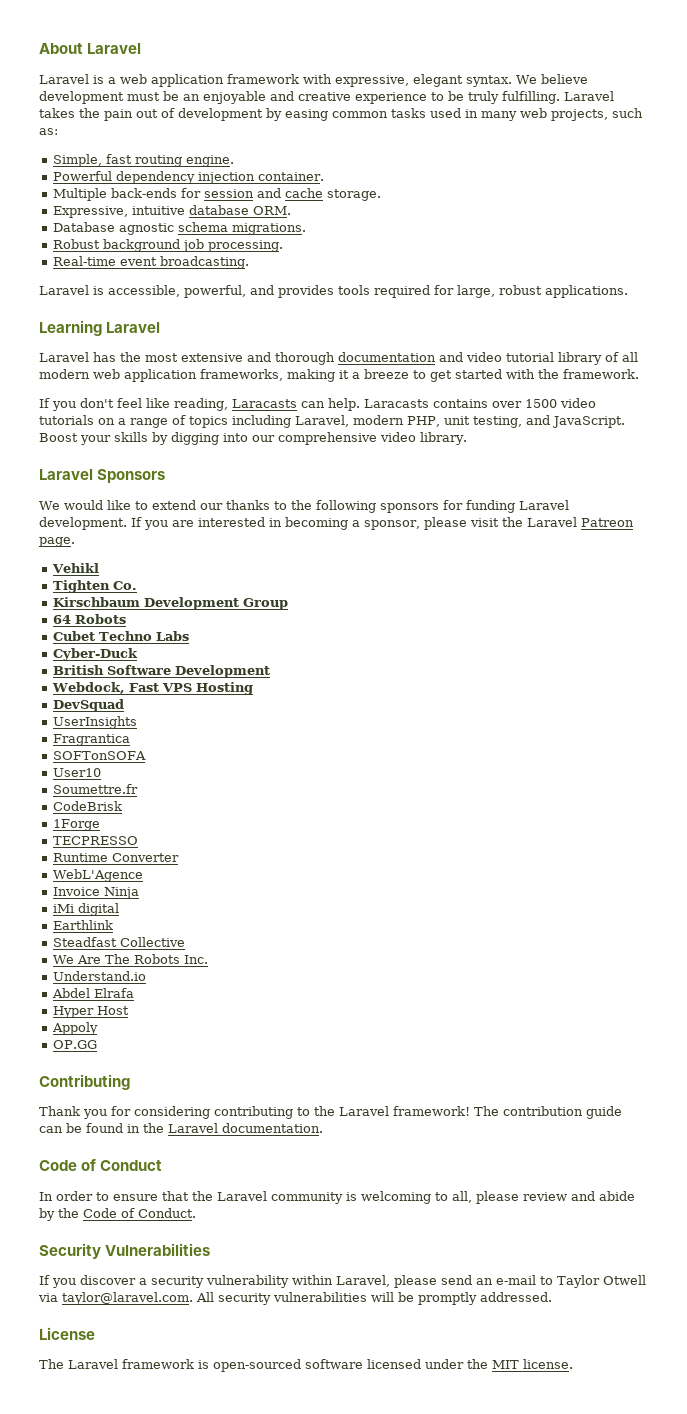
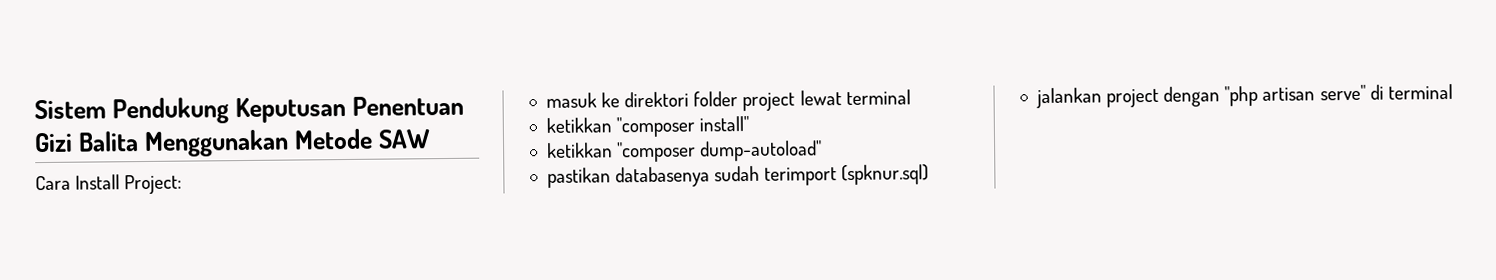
[39,43,142,54] [39,74,588,87] [39,91,614,104] [39,108,643,121] [39,128,58,135] [53,154,235,167] [53,171,325,184] [53,188,382,201] [53,205,292,218] [53,222,307,235] [53,239,284,252] [53,256,250,269] [39,285,628,298] [39,320,161,336] [39,352,638,365] [39,369,639,382] [39,398,596,411] [39,415,625,428] [39,432,467,445] [39,469,166,483] [39,500,569,513] [39,517,634,530] [39,537,75,547] [52,563,100,573] [53,580,138,593] [53,597,289,610] [53,614,127,624] [53,631,190,641] [53,648,139,661] [53,665,271,678] [52,682,254,695] [53,699,125,712] [53,716,138,729] [53,734,131,746] [53,751,147,760] [53,768,102,777] [53,784,139,794] [53,801,123,811] [53,819,101,831] [53,836,139,845] [53,853,180,862] [53,869,144,882] [53,887,140,899] [53,903,120,916] [53,920,114,930] [53,937,186,947] [53,954,209,964] [53,971,147,981] [52,988,135,998] [53,1006,130,1018] [52,1022,99,1035] [53,1040,98,1049] [39,1074,130,1090] [39,1106,622,1119] [39,1123,323,1133] [39,1159,163,1171] [39,1191,635,1204] [39,1208,196,1221] [39,1243,211,1259] [39,1275,646,1288] [38,1292,552,1305] [39,1327,95,1340] [39,1359,573,1372] About Laravel // Laravel is a web application framework with expressive, elegant syntax. We believe development must be an enjoyable and creative experience to be truly fulfilling. Laravel takes the pain out of development by easing common tasks used in many web projects, such as: // Simple, fast routing engine. // Powerful dependency injection container. // Multiple back-ends for session and cache storage. // Expressive, intuitive database ORM. // Database agnostic schema migrations. // Robust background job processing. // Real-time event broadcasting. // Laravel is accessible, powerful, and provides tools required for large, robust applications. // Learning Laravel // Laravel has the most extensive and thorough documentation and video tutorial library of all modern web application frameworks, making it a breeze to get started with the framework. // If you don't feel like reading, Laracasts can help. Laracasts contains over 1500 video tutorials on a range of topics including Laravel, modern PHP, unit testing, and JavaScript. Boost your skills by digging into our comprehensive video library. // Laravel Sponsors // We would like to extend our thanks to the following sponsors for funding Laravel development. If you are interested in becoming a sponsor, please visit the Laravel Patreon page. // Vehikl // Tighten Co. // Kirschbaum Development Group // 64 Robots // Cubet Techno Labs // Cyber-Duck // British Software Development // Webdock, Fast VPS Hosting // DevSquad // UserInsights // Fragrantica // SOFTonSOFA // User10 // Soumettre.fr // CodeBrisk // 1Forge // TECPRESSO // Runtime Converter // WebL'Agence // Invoice Ninja // iMi digital // Earthlink // Steadfast Collective // We Are The Robots Inc. // Understand.io // Abdel Elrafa // Hyper Host // Appoly // OP.GG // Contributing // Thank you for considering contributing to the Laravel framework! The contribution guide can be found in the Laravel documentation. // Code of Conduct // In order to ensure that the Laravel community is welcoming to all, please review and abide by the Code of Conduct. // Security Vulnerabilities // If you discover a security vulnerability within Laravel, please send an e-mail to Taylor Otwell via taylor@laravel.com. All security vulnerabilities will be promptly addressed. // License // The Laravel framework is open-sourced software licensed under the MIT license. -> [34,95,464,125] [34,128,431,158] [35,174,183,195] [545,89,911,112] [545,115,750,138] [546,140,823,163] [546,164,930,189] [1035,83,1453,109] Sistem Pendukung Keputusan Penentuan Gizi Balita Menggunakan Metode SAW // Cara Install Project: // masuk ke direktori folder project lewat terminal // ketikkan "composer install" // ketikkan "composer dump-autoload" // pastikan databasenya sudah terimport (spknur.sql) // jalankan project dengan "php artisan serve" di terminal

